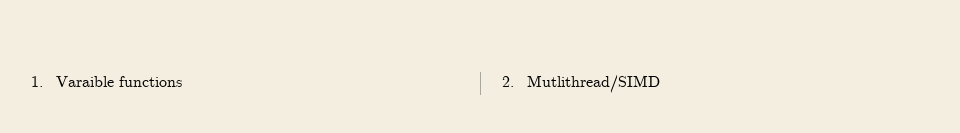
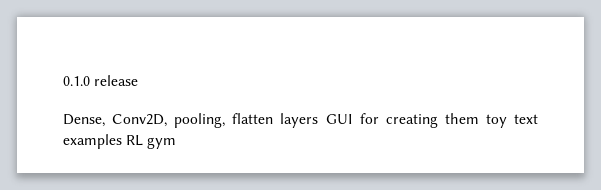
[31,76,182,87] [502,75,660,93] 1. Varaible functions // 2. Mutlithread/SIMD -> [63,75,139,86] [63,113,539,128] [63,134,177,149] 0.1.0 release // Dense, Conv2D, pooling, flatten layers GUI for creating them toy text examples RL gym

